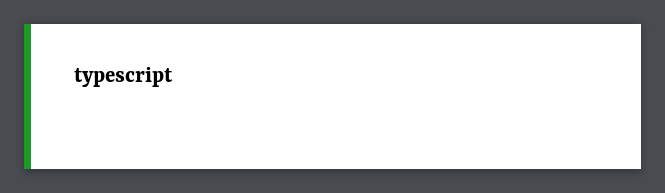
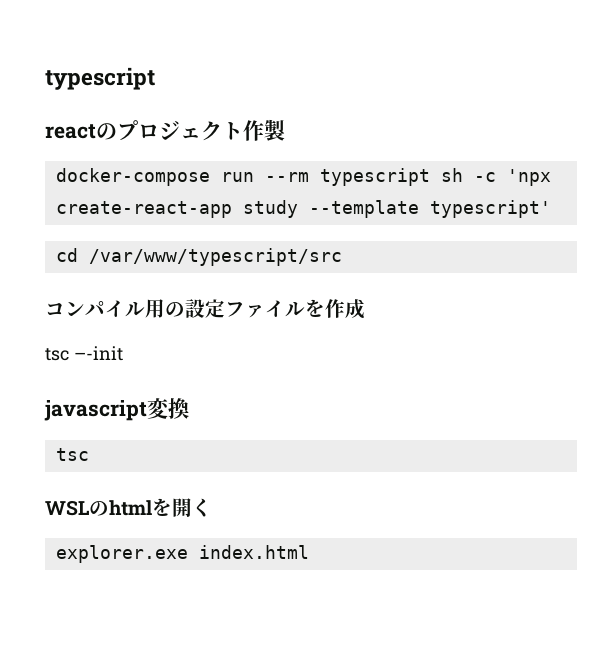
[74,67,173,87] typescript -> [45,67,155,90] [45,119,285,141] [55,168,551,186] [55,200,551,218] [55,248,342,266] [45,299,365,319] [45,346,123,361] [44,398,189,421] [55,448,89,461] [45,498,212,517] [55,545,309,563] typescript // reactのプロジェクト作製 // docker-compose run --rm typescript sh -c 'npx create-react-app study --template typescript' // cd /var/www/typescript/src // コンパイル用の設定ファイルを作成 // tsc –-init // javascript変換 // tsc // WSLのhtmlを開く // explorer.exe index.html

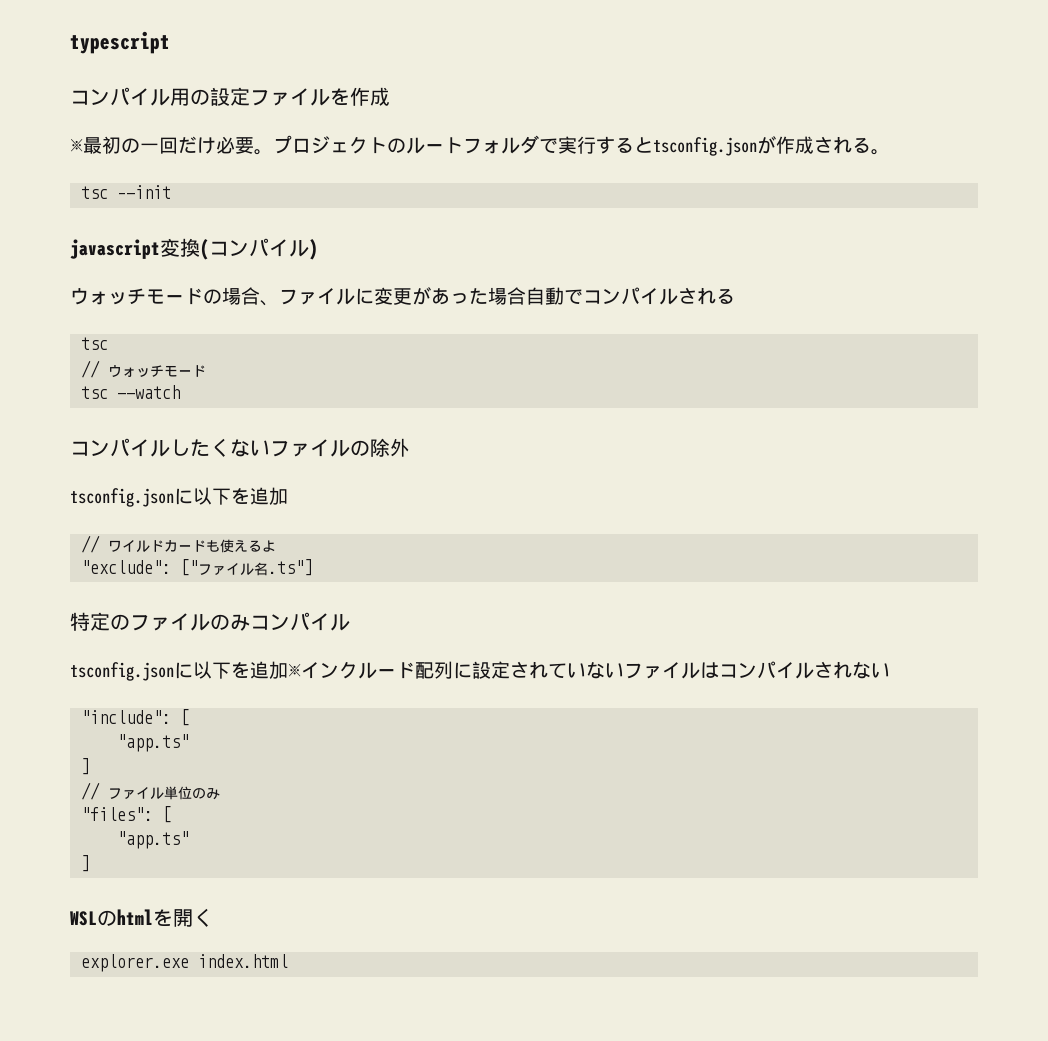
[45,67,155,90] [45,119,285,141] [55,168,551,186] [55,200,551,218] [55,248,342,266] typescript // reactのプロジェクト作製 // docker-compose run --rm typescript sh -c 'npx create-react-app study --template typescript' // cd /var/www/typescript/src -> [70,31,170,54] typescript
[45,346,123,361] [44,398,189,421] [55,448,89,461] tsc –-init // javascript変換 // tsc -> [70,135,890,156] [81,185,172,199] [70,238,318,260] [70,287,735,306] [81,337,109,350] [81,360,207,378] [81,385,181,399] [70,438,410,457] [70,487,288,507] [81,535,277,553] [81,559,314,576] [70,612,350,631] [70,661,890,681] [81,709,190,726] [117,734,190,752] [81,758,91,775] [81,782,221,800] [81,806,172,823] [117,831,190,849] [81,855,91,872] ※最初の一回だけ必要。プロジェクトのルートフォルダで実行するとtsconfig.jsonが作成される。 // tsc –-init // javascript変換(コンパイル) // ウォッチモードの場合、ファイルに変更があった場合自動でコンパイルされる // tsc // // ウォッチモード // tsc --watch // コンパイルしたくないファイルの除外 // tsconfig.jsonに以下を追加 // // ワイルドカードも使えるよ // "exclude": ["ファイル名.ts"] // 特定のファイルのみコンパイル // tsconfig.jsonに以下を追加※インクルード配列に設定されていないファイルはコンパイルされない // "include": [ // "app.ts" // ] // // ファイル単位のみ // "files": [ // "app.ts" // ]

